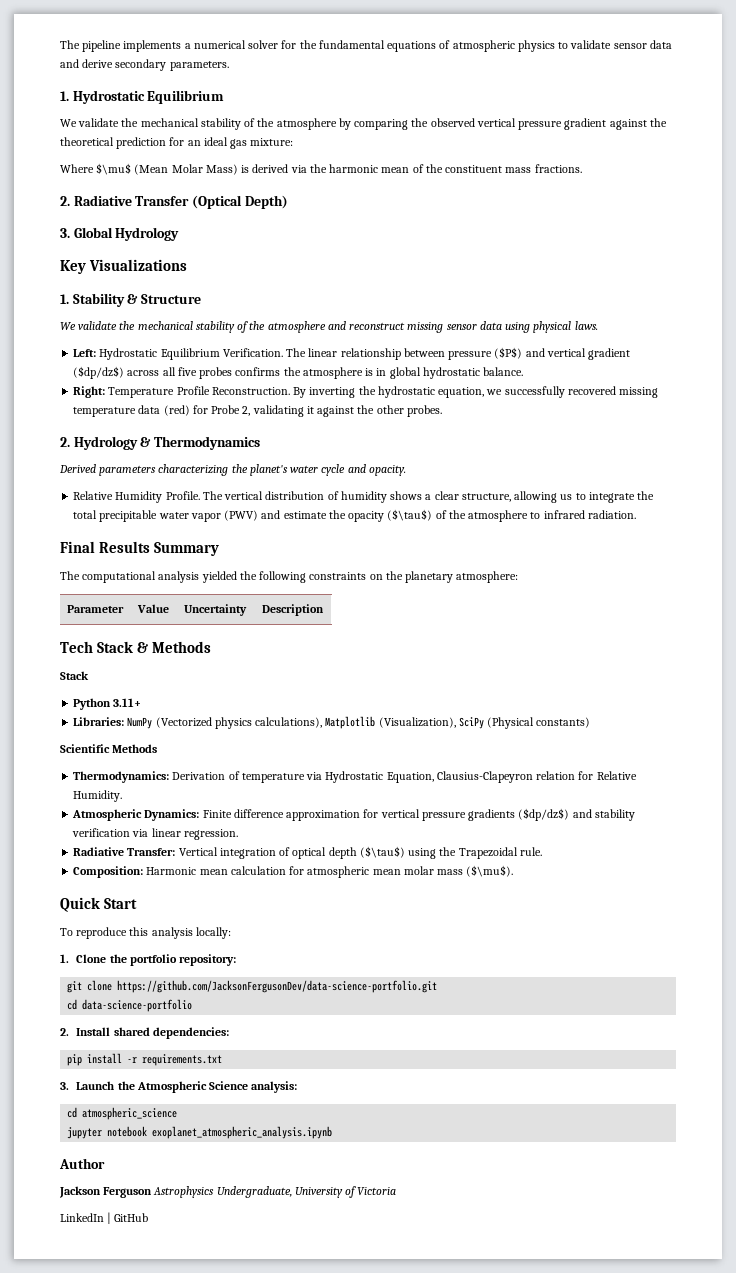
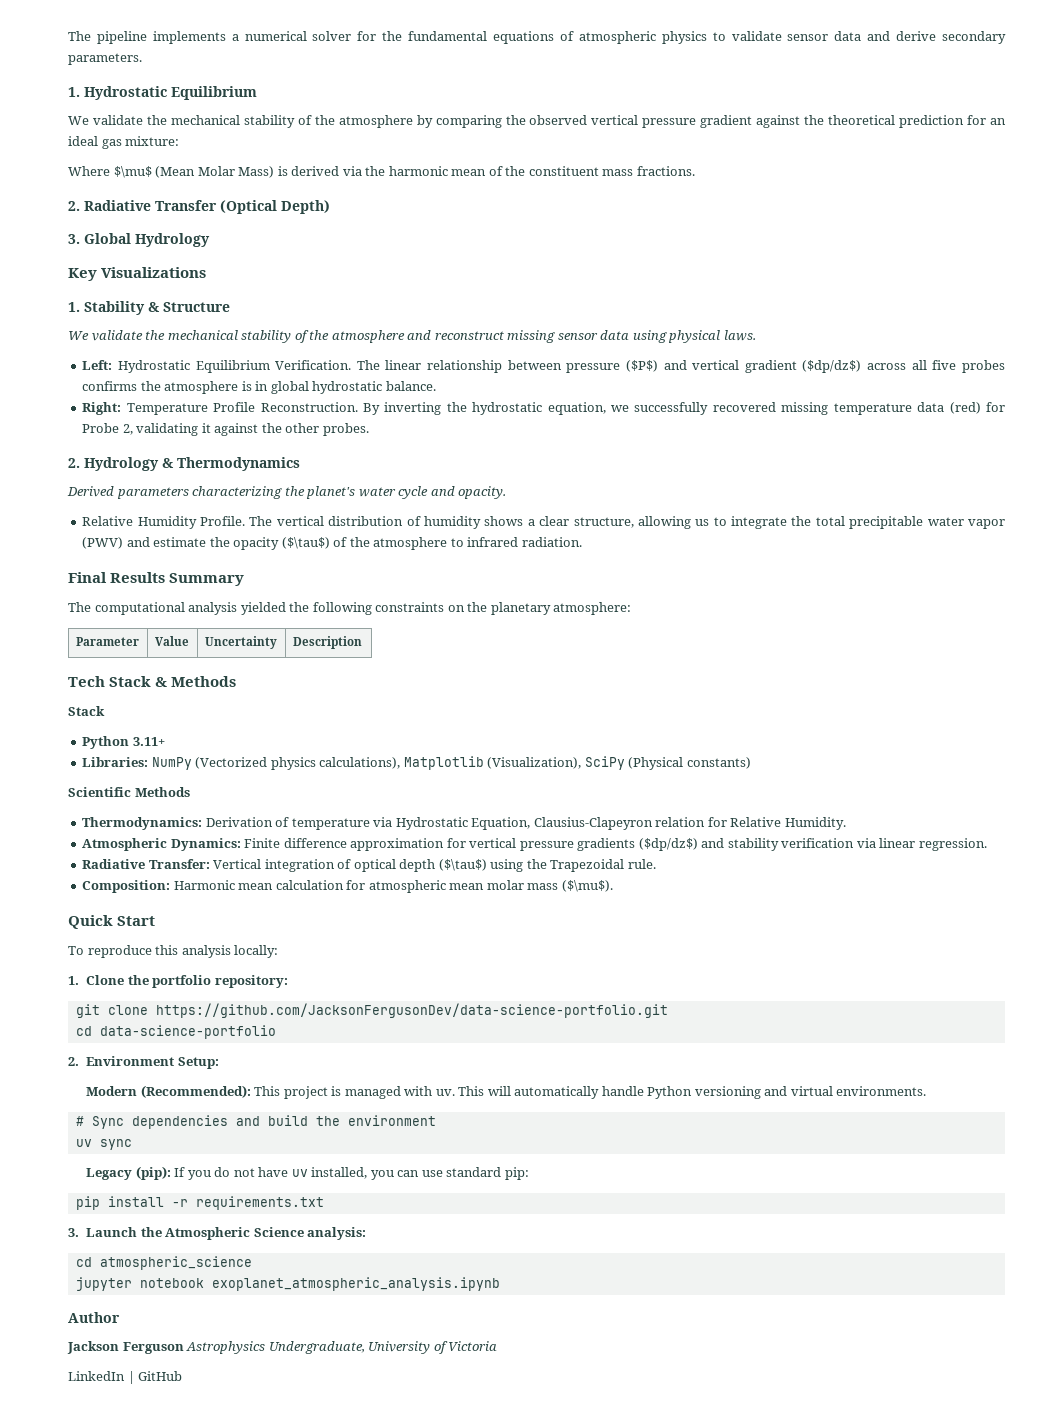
[76,1027,229,1039] Install shared dependencies: -> [86,1056,219,1069] [86,1085,927,1099] [75,1115,436,1129] [75,1139,132,1150] [86,1166,529,1180] Environment Setup: // Modern (Recommended): This project is managed with uv. This will automatically handle Python versioning and virtual environments. // # Sync dependencies and build the environment // uv sync // Legacy (pip): If you do not have uv installed, you can use standard pip:

